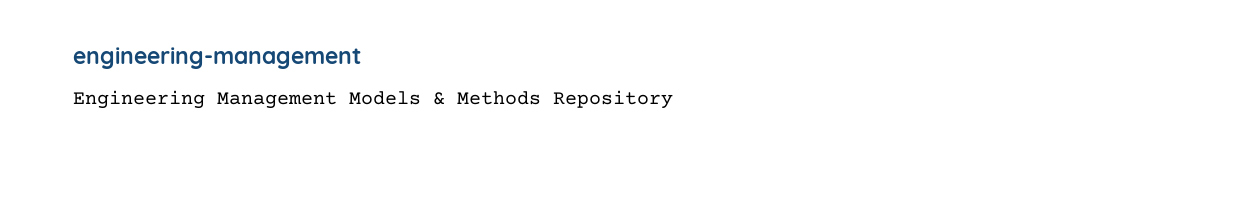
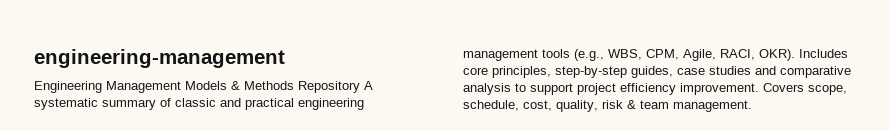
(673, 99) none -> [364,81,373,90] [34,98,364,110] [463,49,848,61] [463,66,851,78] [463,83,847,95] [463,100,752,112] A systematic summary of classic and practical engineering management tools (e.g., WBS, CPM, Agile, RACI, OKR). Includes core principles, step-by-step guides, case studies and comparative analysis to support project efficiency improvement. Covers scope, schedule, cost, quality, risk & team management.

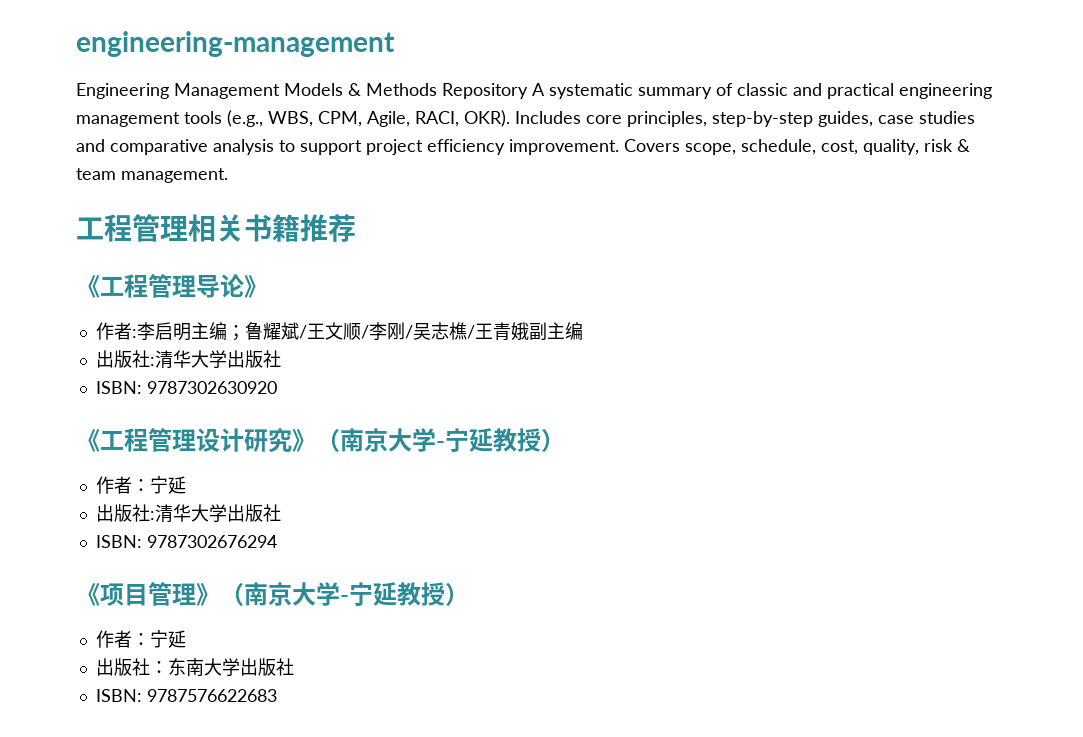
(752, 106) none -> [76,214,356,242] [76,274,268,298] [95,322,583,341] [95,350,281,369] [95,381,277,394] [76,428,565,453] [95,476,186,494] [95,504,281,523] [95,535,277,548] [76,582,469,607] [95,630,186,648] [95,658,294,676] [95,689,277,702] // 工程管理相关书籍推荐 // 《工程管理导论》 // 作者:李启明主编；鲁耀斌/王文顺/李刚/吴志樵/王青娥副主编 // 出版社:清华大学出版社 // ISBN: 9787302630920 // 《工程管理设计研究》（南京大学-宁延教授） // 作者：宁延 // 出版社:清华大学出版社 // ISBN: 9787302676294 // 《项目管理》（南京大学-宁延教授） // 作者：宁延 // 出版社：东南大学出版社 // ISBN: 9787576622683

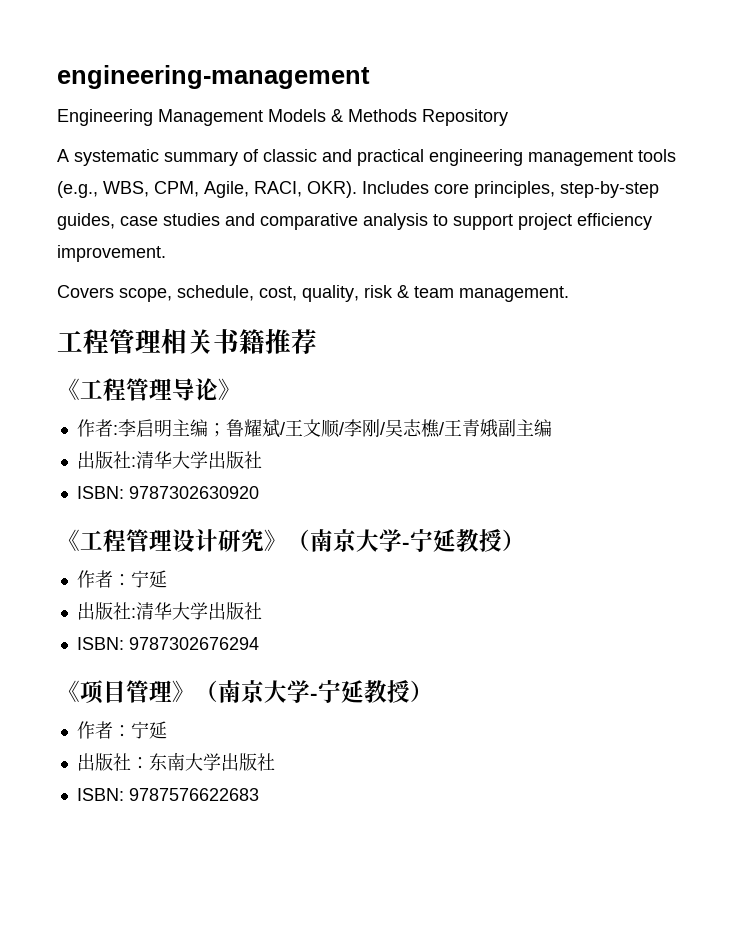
(528, 91) none -> (508, 117) //
(619, 147) none -> (166, 253) //

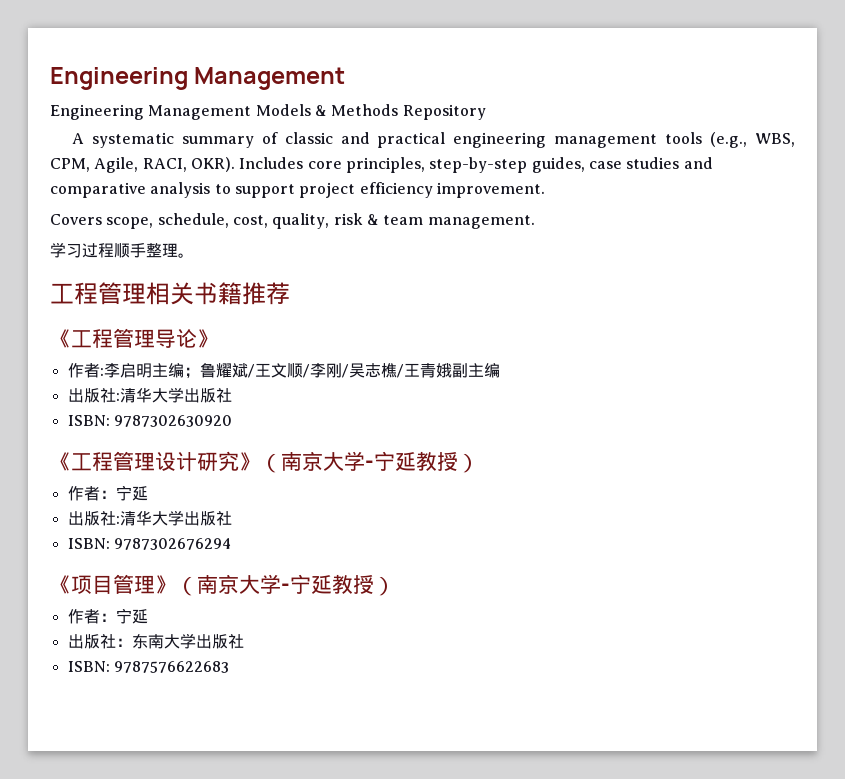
[57,65,370,89] engineering-management -> [50,67,346,90] Engineering Management
(569, 294) none -> [50,242,194,258] // 学习过程顺手整理。

